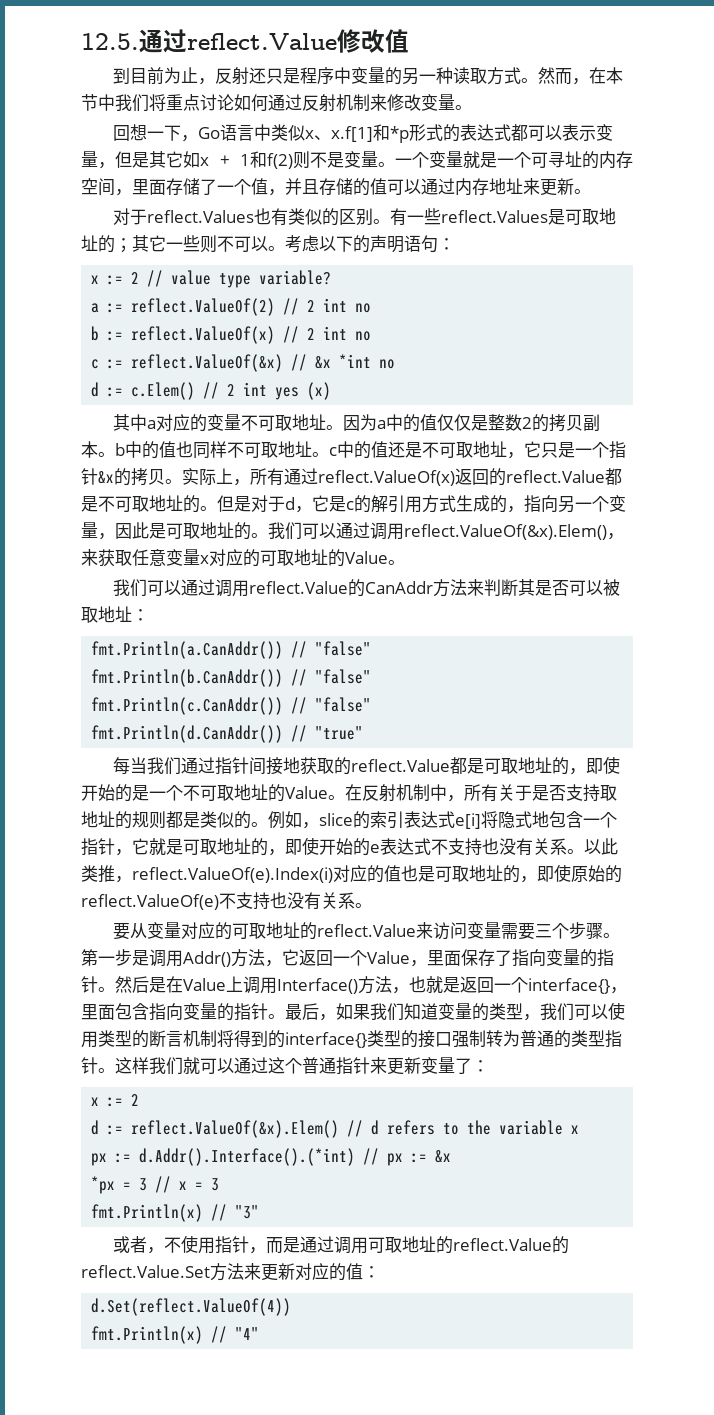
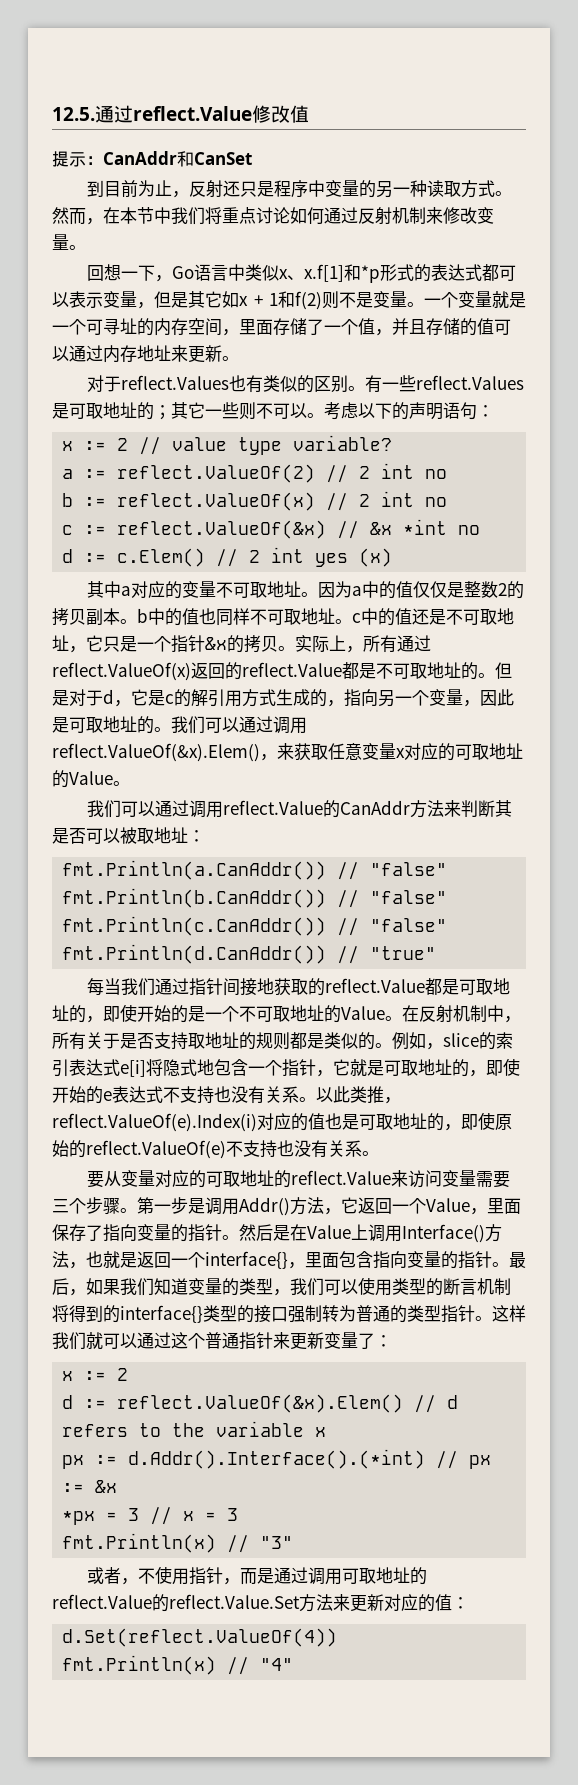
(409, 41) none -> [52,151,252,167] // 提示：CanAddr和CanSet

